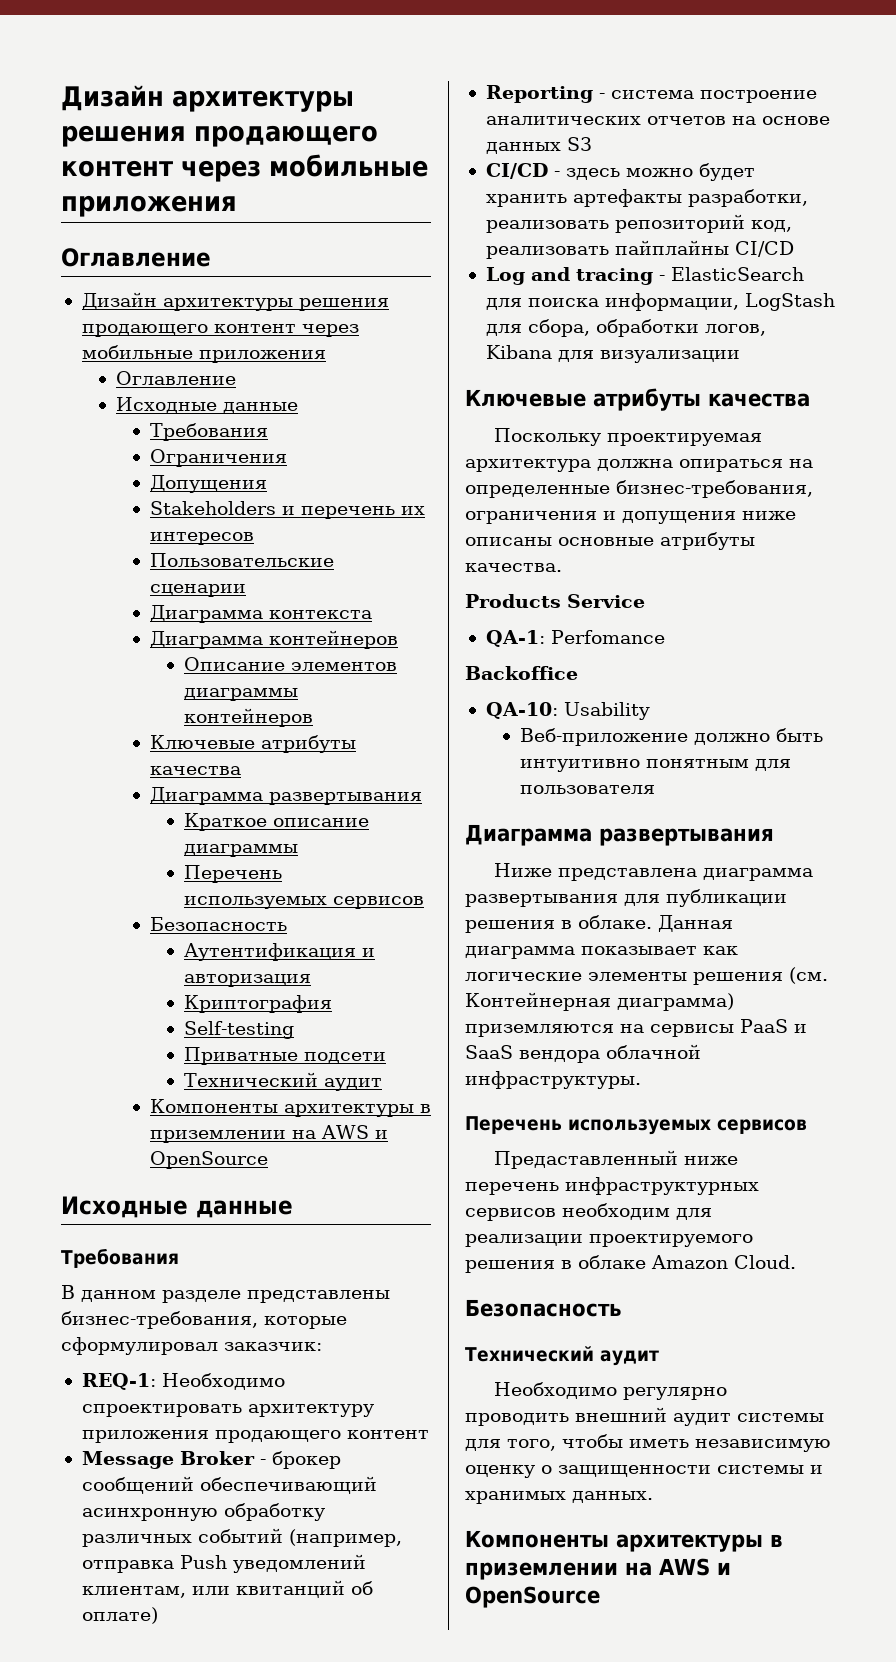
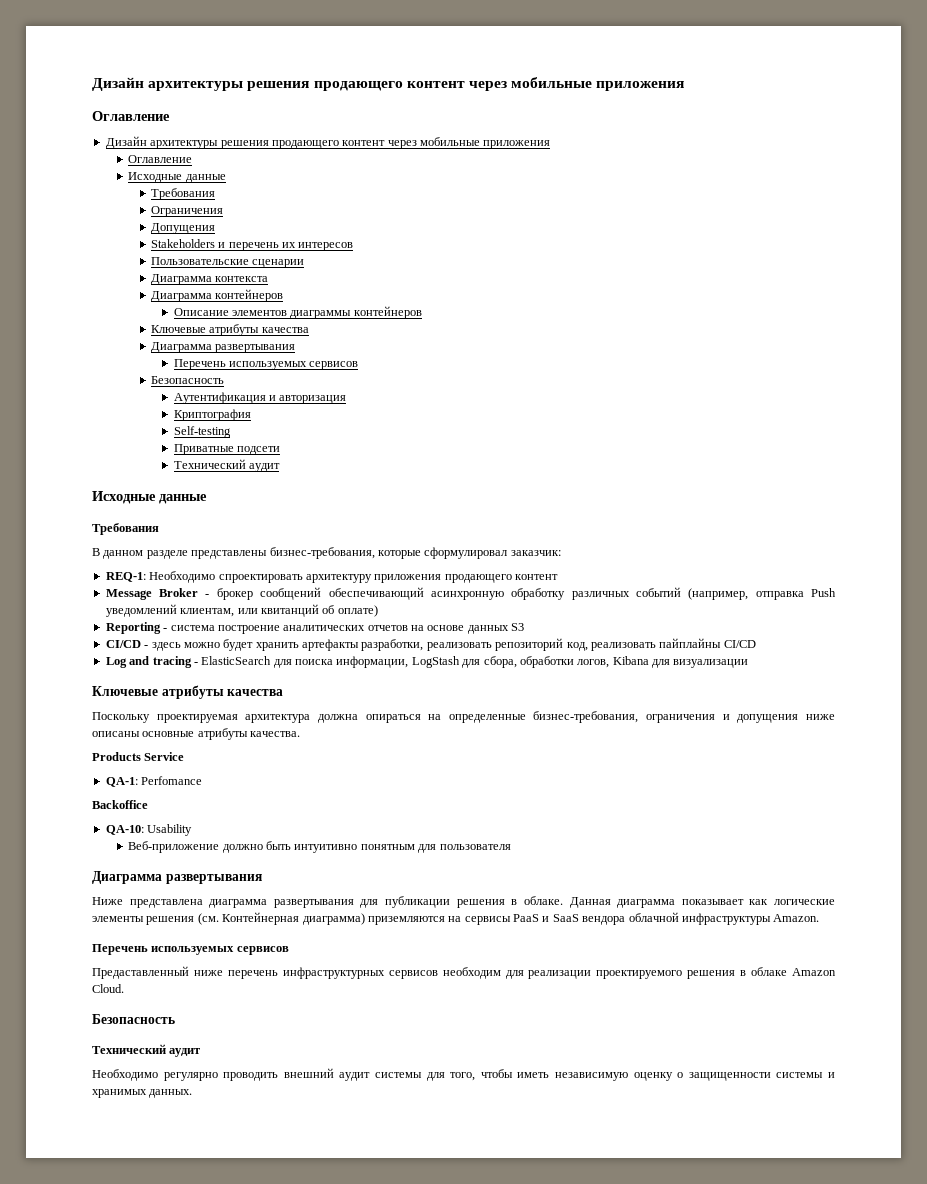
[184,813,370,831] [184,844,299,857] // Краткое описание диаграммы -> (296, 348) none
[149,1099,431,1117] [149,1125,388,1143] [149,1151,268,1169] // Компоненты архитектуры в приземлении на AWS и OpenSource -> (280, 467) none
[465,1071,641,1089] инфраструктуры. -> [681,913,820,925] инфраструктуры Amazon.
[465,1530,783,1552] [465,1558,731,1580] [465,1586,600,1608] // Компоненты архитектуры в приземлении на AWS и OpenSource -> (193, 1093) none

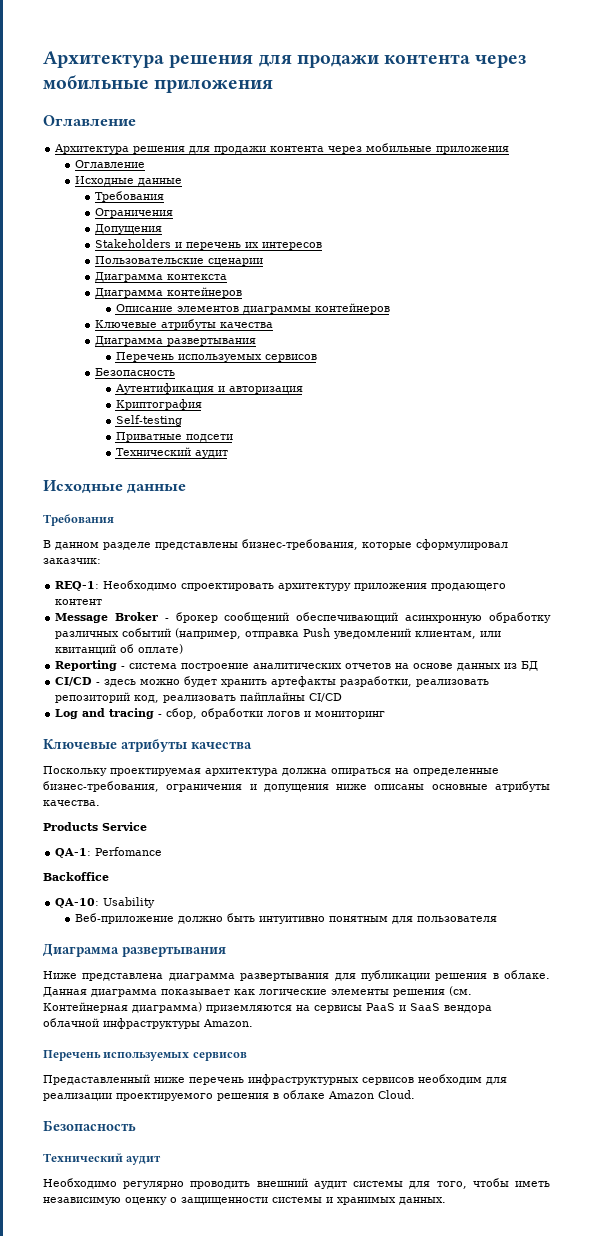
[92,77,685,91] [92,111,170,121] [105,136,386,149] Дизайн архитектуры решения продающего контент через мобильные приложения // Оглавление // Дизайн архитектуры решения продающего контент -> [43,51,527,68] [43,75,274,93] [43,115,136,126] [55,144,325,154] Архитектура решения для продажи контента через мобильные приложения // Оглавление // Архитектура решения для продажи контента
[511,623,525,631] S3 -> [504,661,539,671] из БД
[201,656,749,668] ElasticSearch для поиска информации, LogStash для сбора, обработки логов, Kibana для визуализации -> [166,708,386,719] сбор, обработки логов и мониторинг

